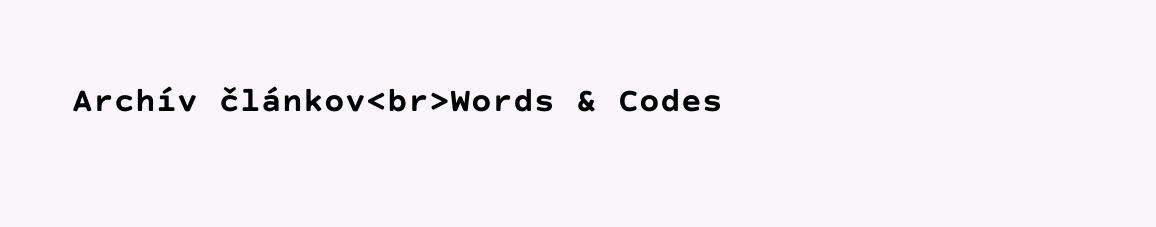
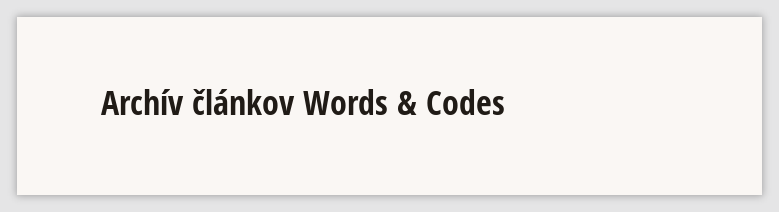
[219,86,555,112] článkov<br>Words -> [192,89,389,115] článkov Words

